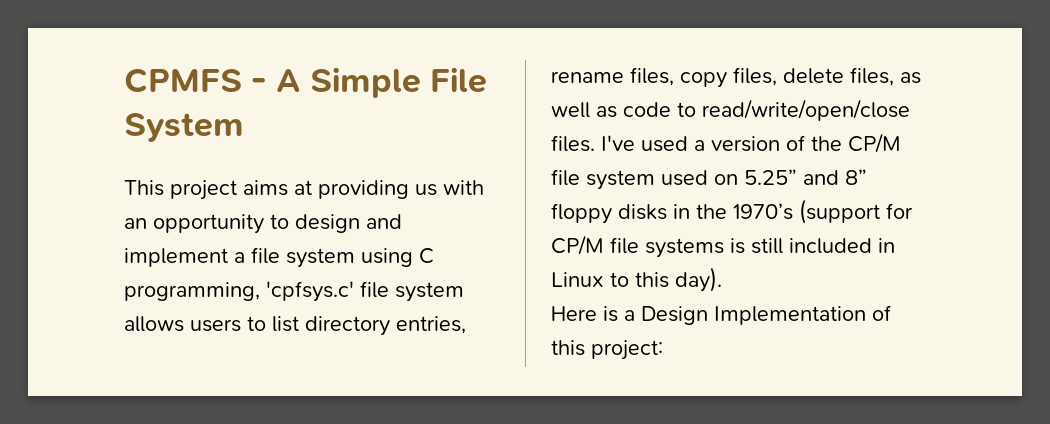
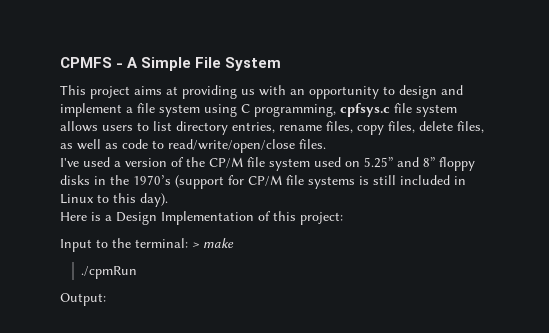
[266,281,354,302] 'cpfsys.c' -> [340,103,390,117] cpfsys.c
(595, 143) none -> (326, 144) //
(663, 350) none -> [60,238,234,252] [81,266,138,279] [60,293,106,306] // Input to the terminal: > make // ./cpmRun // Output:

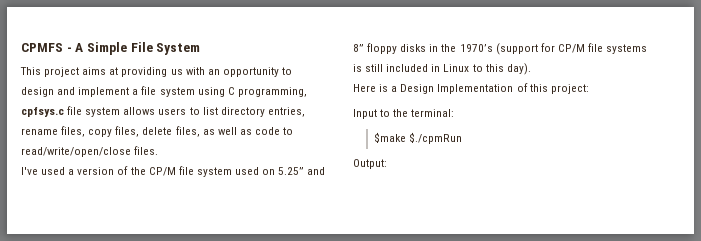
[192,238,234,248] [81,266,138,279] > make // ./cpmRun -> [373,132,463,144] // $make $./cpmRun

